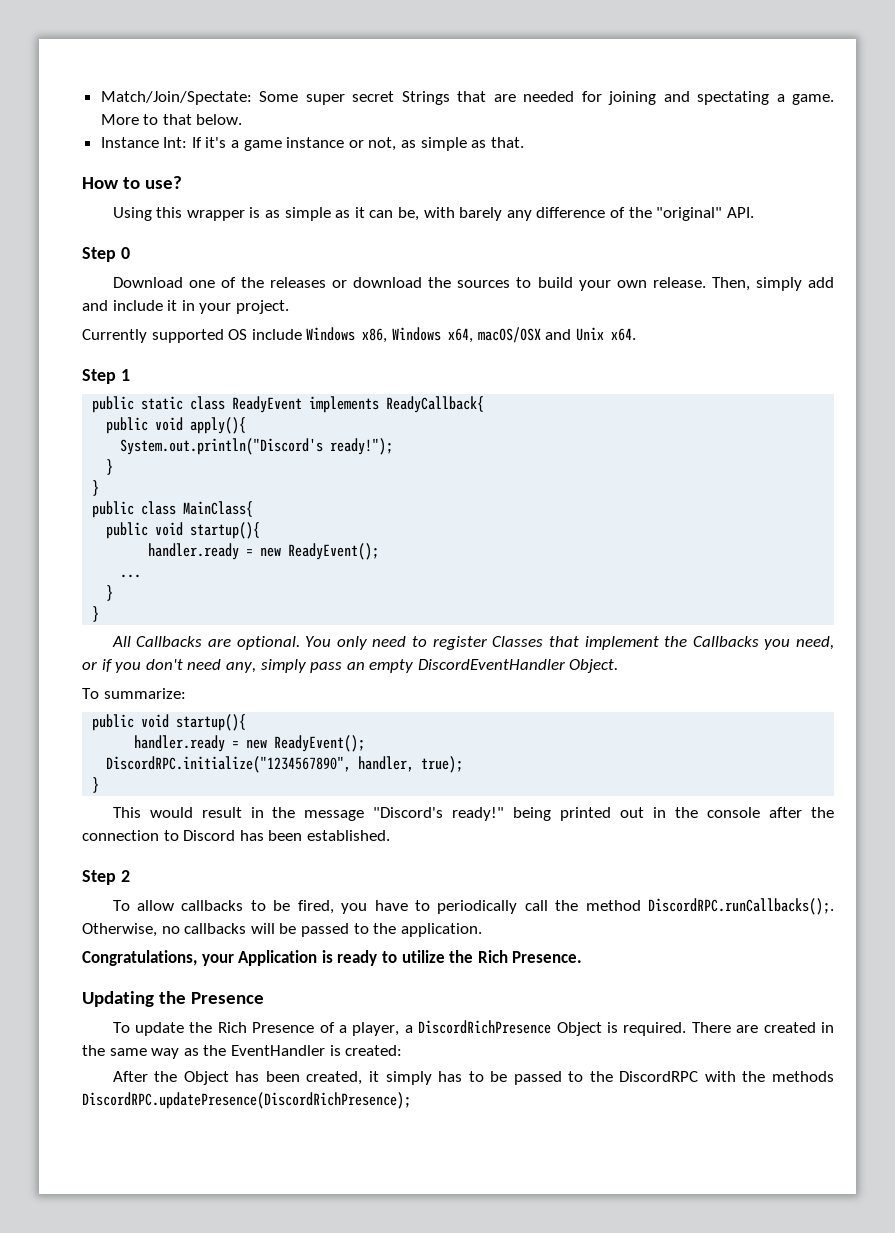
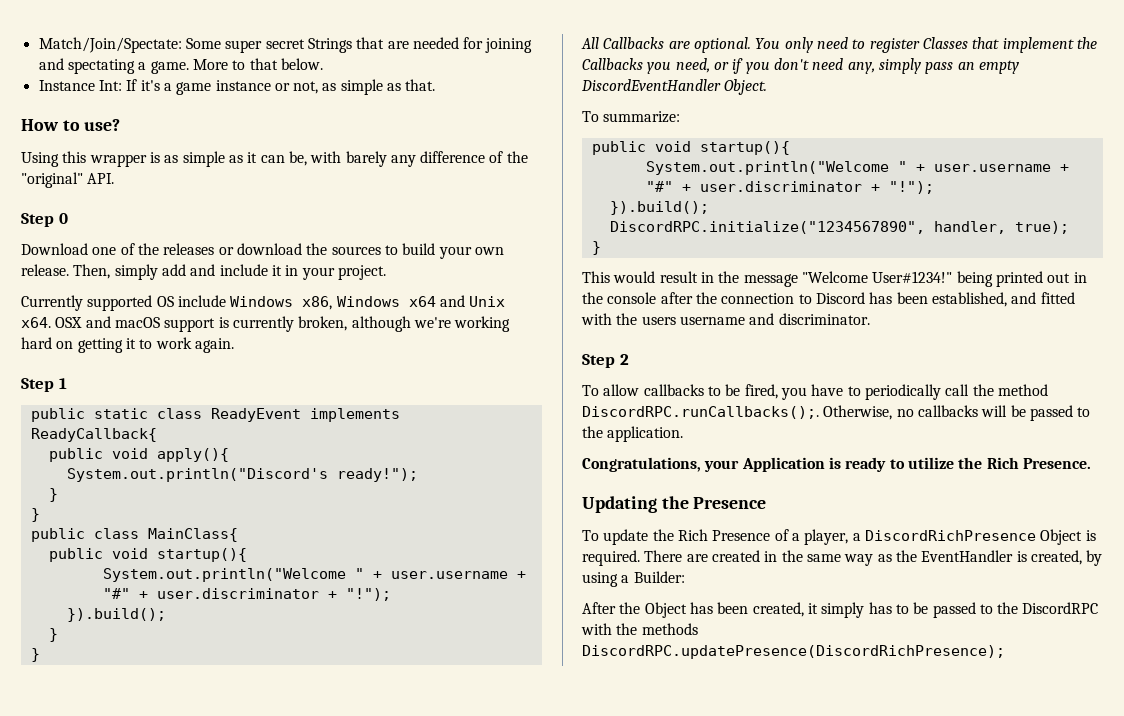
[447,327,541,343] x64, macOS/OSX -> [408,296,436,307] x64
(636, 334) none -> [55,316,511,332] [21,337,234,353] OSX and macOS support is currently broken, although we're working hard on getting it to work again.
[148,543,380,560] [120,574,142,578] handler.ready = new ReadyEvent(); // ... -> [102,568,526,582] [102,588,391,601] [66,608,166,622] System.out.println("Welcome " + user.username + "#" + user.discriminator + "!"); // }).build();
[134,735,366,752] handler.ready = new ReadyEvent(); -> [645,161,1069,175] [645,181,934,194] [609,201,709,215] System.out.println("Welcome " + user.username + "#" + user.discriminator + "!"); // }).build();
[373,807,505,821] "Discord's ready!" -> [801,271,953,283] "Welcome User#1234!"
[306,830,390,841] established. -> [931,292,1075,307] [581,313,870,325] established, and fitted with the users username and discriminator.
[345,1045,403,1056] created: -> [1030,550,1103,566] [582,571,685,587] created, by using a Builder:

